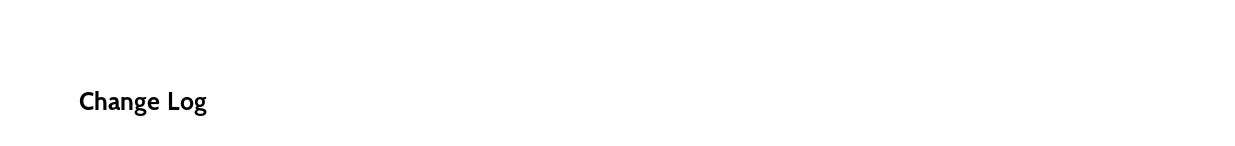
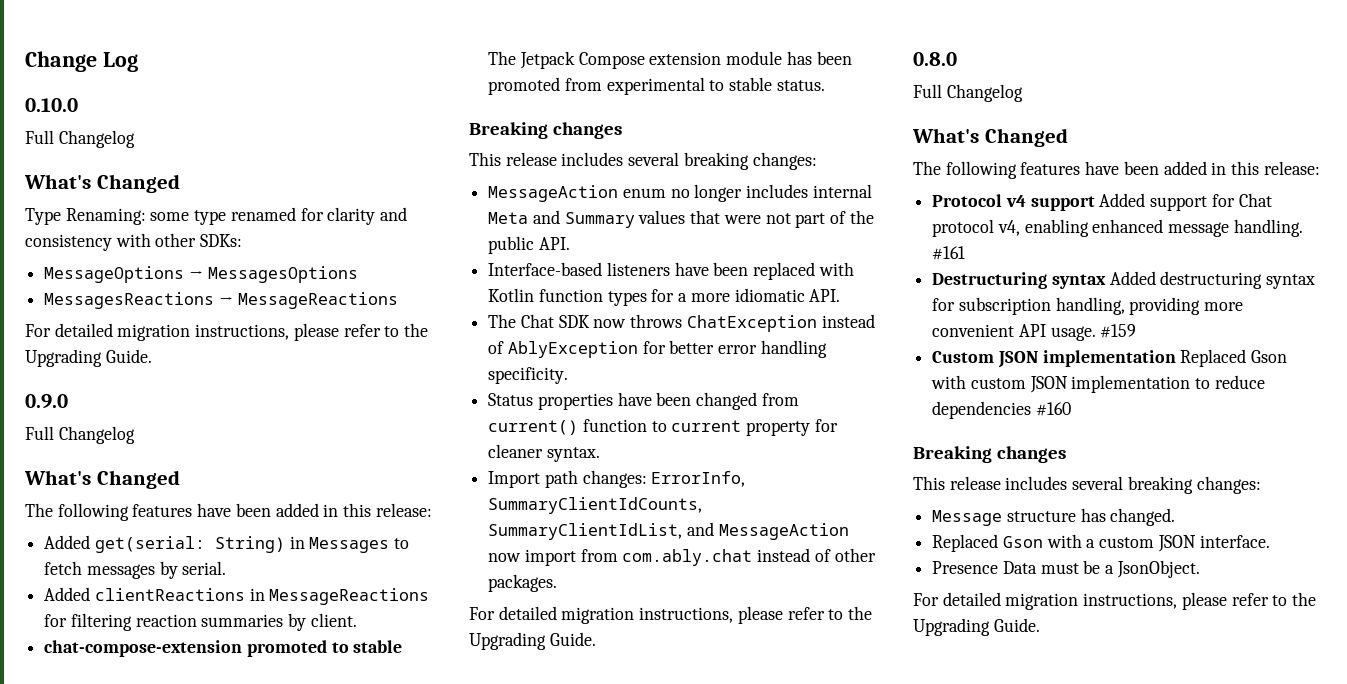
(207, 104) none -> [25,98,78,112] [25,130,135,148] [24,174,180,193] [25,207,408,225] [25,233,243,251] [44,266,358,283] [44,292,398,309] [25,323,429,341] [25,349,152,367] [25,394,68,409] [25,426,135,444] [24,470,180,489] [25,503,432,521] [44,535,410,553] [44,561,227,579] [44,587,430,605] [44,613,357,631] [44,640,403,657] [488,51,852,69] [488,77,825,95] [469,122,623,139] [469,152,817,170] [488,184,872,202] [488,210,874,228] [488,236,570,254] [488,262,854,280] [488,288,841,306] [488,314,875,332] [488,340,827,358] [488,367,569,384] [488,392,799,410] [488,419,838,436] [488,444,600,462] [488,470,746,488] [488,497,703,514] [488,522,849,540] [488,548,876,566] [488,574,558,592] [469,606,873,624] [469,632,596,650] [913,52,957,66] [913,84,1023,102] [912,128,1068,147] [913,161,1320,179] [932,193,1272,211] [932,219,1303,237] [932,246,966,260] [932,271,1316,289] [932,297,1244,315] [932,324,1137,341] [932,349,1288,368] [931,375,1265,393] [932,401,1071,419] [913,446,1067,463] [913,476,1261,494] [932,508,1176,526] [932,534,1270,552] [932,560,1200,578] [913,592,1317,610] [913,618,1040,636] // 0.10.0 // Full Changelog // What's Changed // Type Renaming: some type renamed for clarity and consistency with other SDKs: // MessageOptions → MessagesOptions // MessagesReactions → MessageReactions // For detailed migration instructions, please refer to the Upgrading Guide. // 0.9.0 // Full Changelog // What's Changed // The following features have been added in this release: // Added get(serial: String) in Messages to fetch messages by serial. // Added clientReactions in MessageReactions for filtering reaction summaries by client. // chat-compose-extension promoted to stable The Jetpack Compose extension module has been promoted from experimental to stable status. // Breaking changes // This release includes several breaking changes: // MessageAction enum no longer includes internal Meta and Summary values that were not part of the public API. // Interface-based listeners have been replaced with Kotlin function types for a more idiomatic API. // The Chat SDK now throws ChatException instead of AblyException for better error handling specificity. // Status properties have been changed from current() function to current property for cleaner syntax. // Import path changes: ErrorInfo, SummaryClientIdCounts, SummaryClientIdList, and MessageAction now import from com.ably.chat instead of other packages. // For detailed migration instructions, please refer to the Upgrading Guide. // 0.8.0 // Full Changelog // What's Changed // The following features have been added in this release: // Protocol v4 support Added support for Chat protocol v4, enabling enhanced message handling. #161 // Destructuring syntax Added destructuring syntax for subscription handling, providing more convenient API usage. #159 // Custom JSON implementation Replaced Gson with custom JSON implementation to reduce dependencies #160 // Breaking changes // This release includes several breaking changes: // Message structure has changed. // Replaced Gson with a custom JSON interface. // Presence Data must be a JsonObject. // For detailed migration instructions, please refer to the Upgrading Guide.

